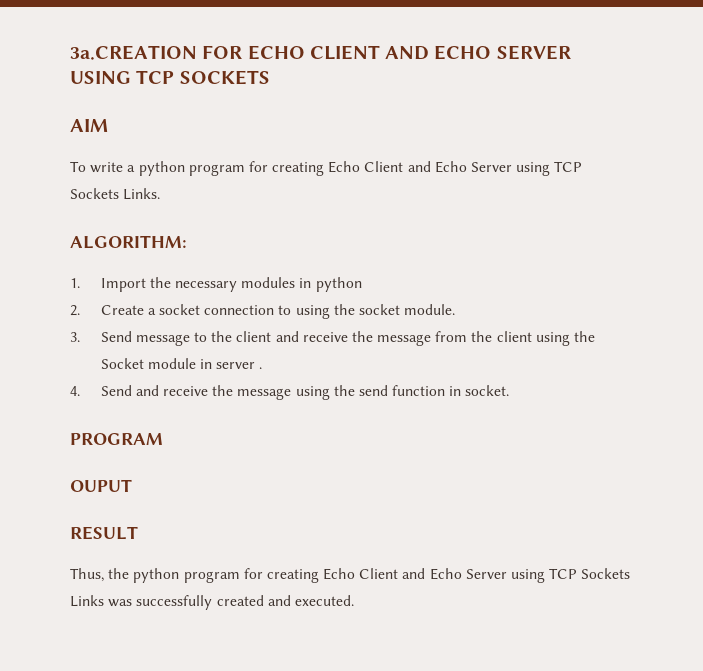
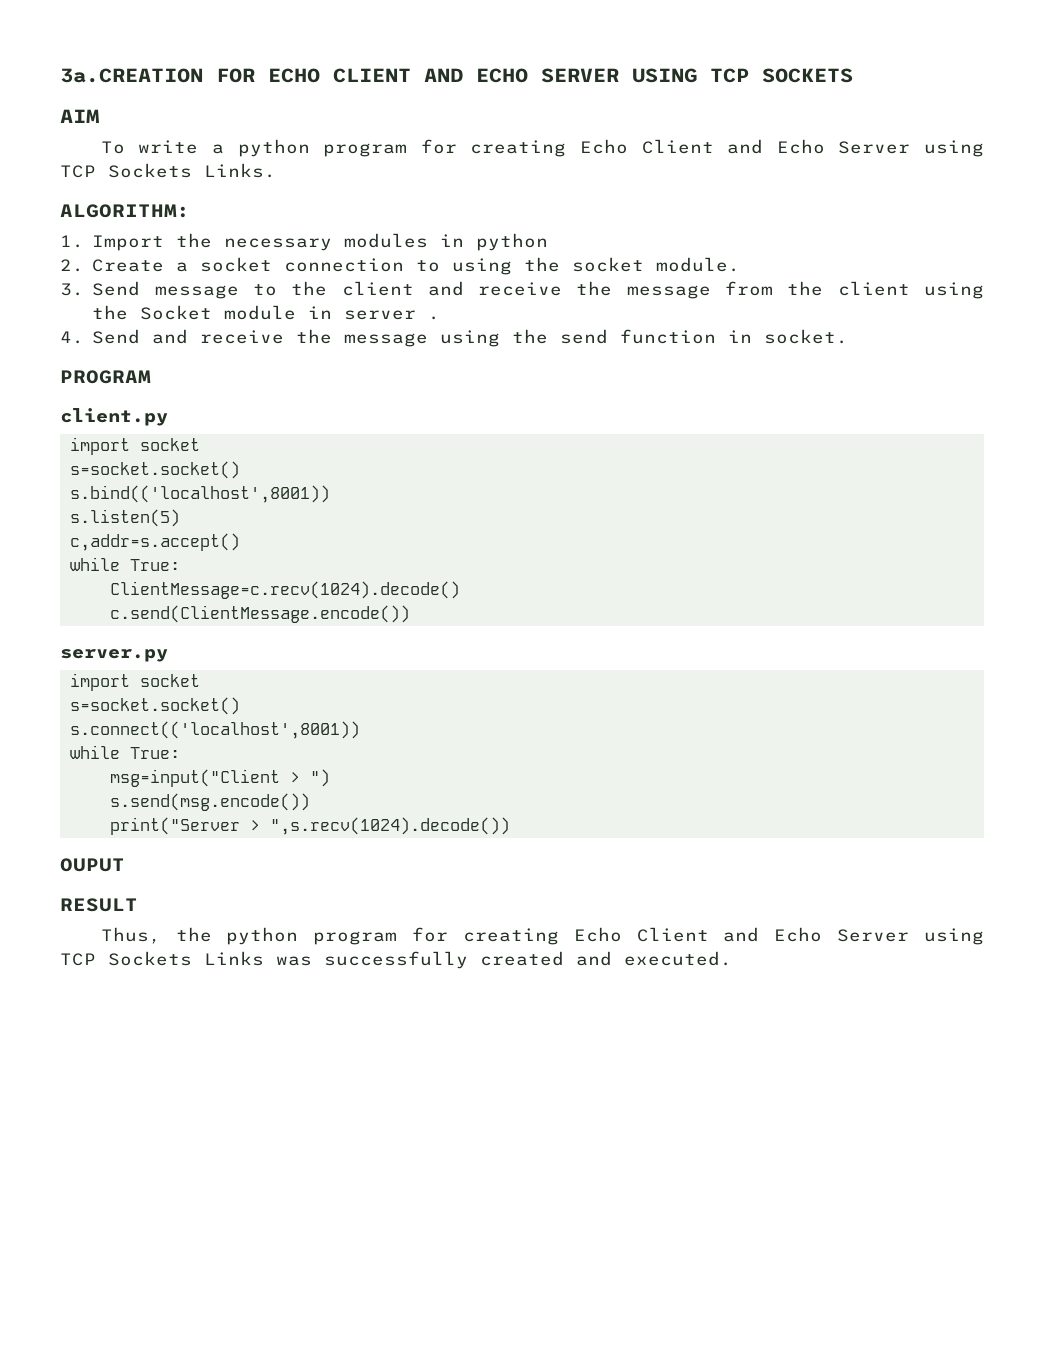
(163, 439) none -> [60,408,168,426] [69,437,200,455] [69,461,240,479] [69,485,330,503] [69,509,180,527] [69,533,240,551] [69,557,180,571] [109,581,460,599] [109,605,410,623] [60,649,168,662] [69,673,200,691] [69,697,240,715] [69,721,360,739] [69,745,180,759] [109,769,330,787] [109,793,310,811] [109,817,510,835] // client.py // import socket // s=socket.socket() // s.bind(('localhost',8001)) // s.listen(5) // c,addr=s.accept() // while True: // ClientMessage=c.recv(1024).decode() // c.send(ClientMessage.encode()) // server.py // import socket // s=socket.socket() // s.connect(('localhost',8001)) // while True: // msg=input("Client > ") // s.send(msg.encode()) // print("Server > ",s.recv(1024).decode())

